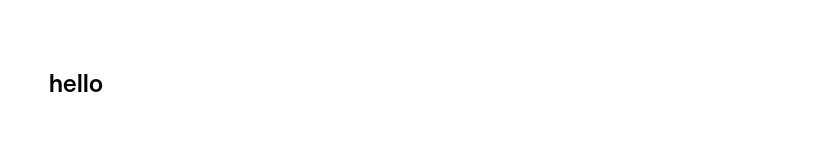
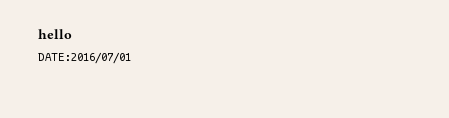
(103, 83) none -> [38,52,131,64] // DATE:2016/07/01

